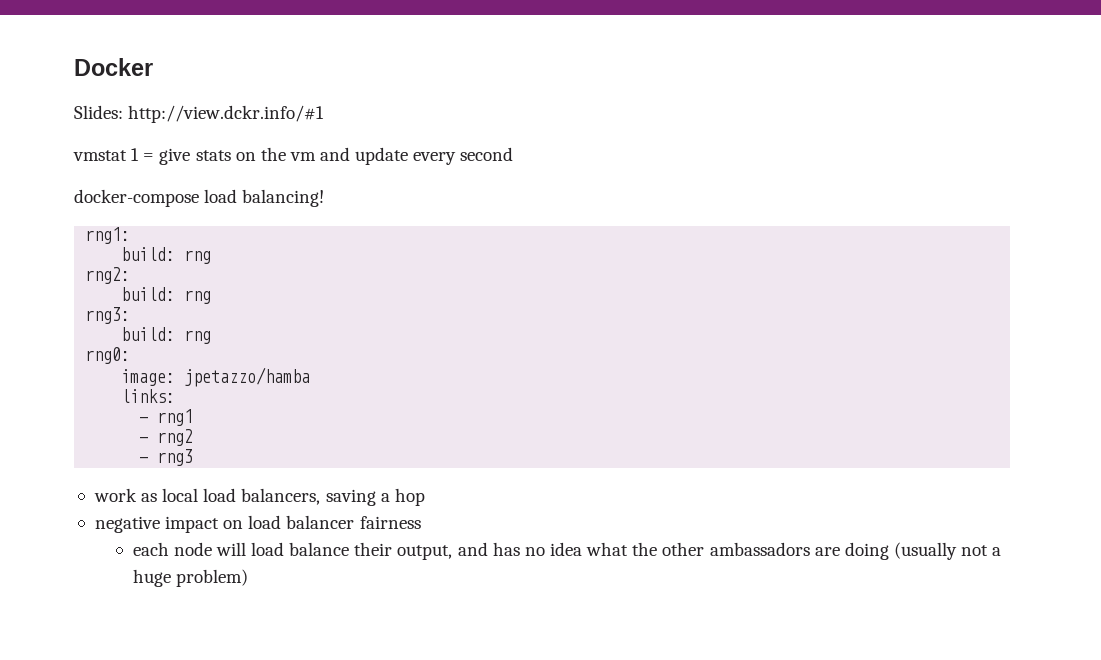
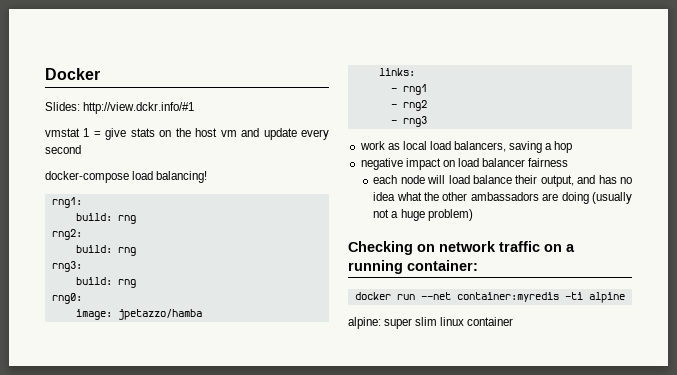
(286, 154) none -> [195,128,218,137] host
(248, 578) none -> [348,241,575,255] [348,260,478,274] [354,292,625,303] [348,317,514,329] // Checking on network traffic on a running container: // docker run --net container:myredis -ti alpine // alpine: super slim linux container

